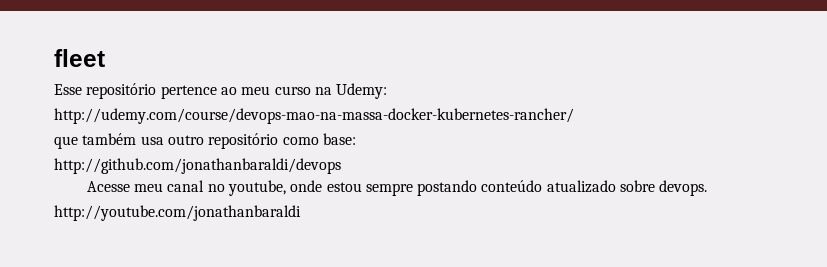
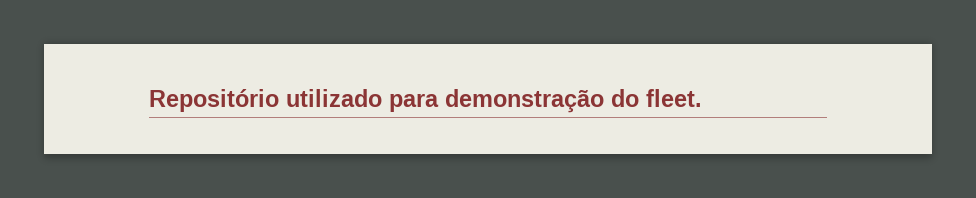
[54,49,105,67] [54,83,388,99] [54,108,574,124] [54,133,356,149] [54,158,341,174] [86,180,708,196] [54,205,301,221] fleet // Esse repositório pertence ao meu curso na Udemy: // http://udemy.com/course/devops-mao-na-massa-docker-kubernetes-rancher/ // que também usa outro repositório como base: // http://github.com/jonathanbaraldi/devops // Acesse meu canal no youtube, onde estou sempre postando conteúdo atualizado sobre devops. // http://youtube.com/jonathanbaraldi -> [149,89,702,113] Repositório utilizado para demonstração do fleet.

